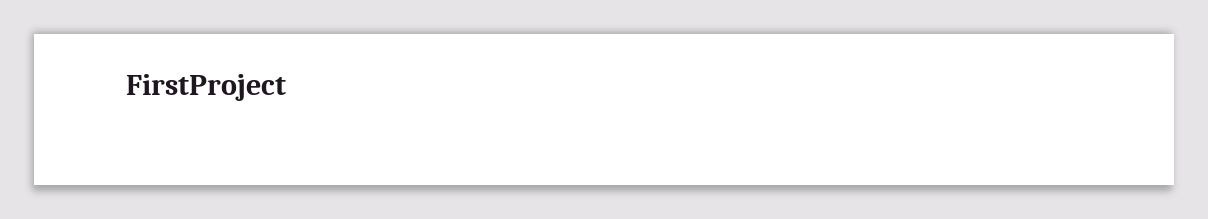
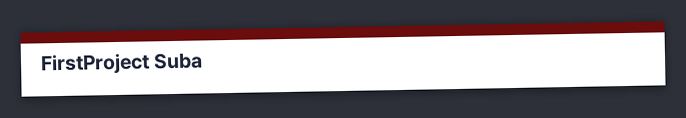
(286, 87) none -> [153,52,204,70] Suba

